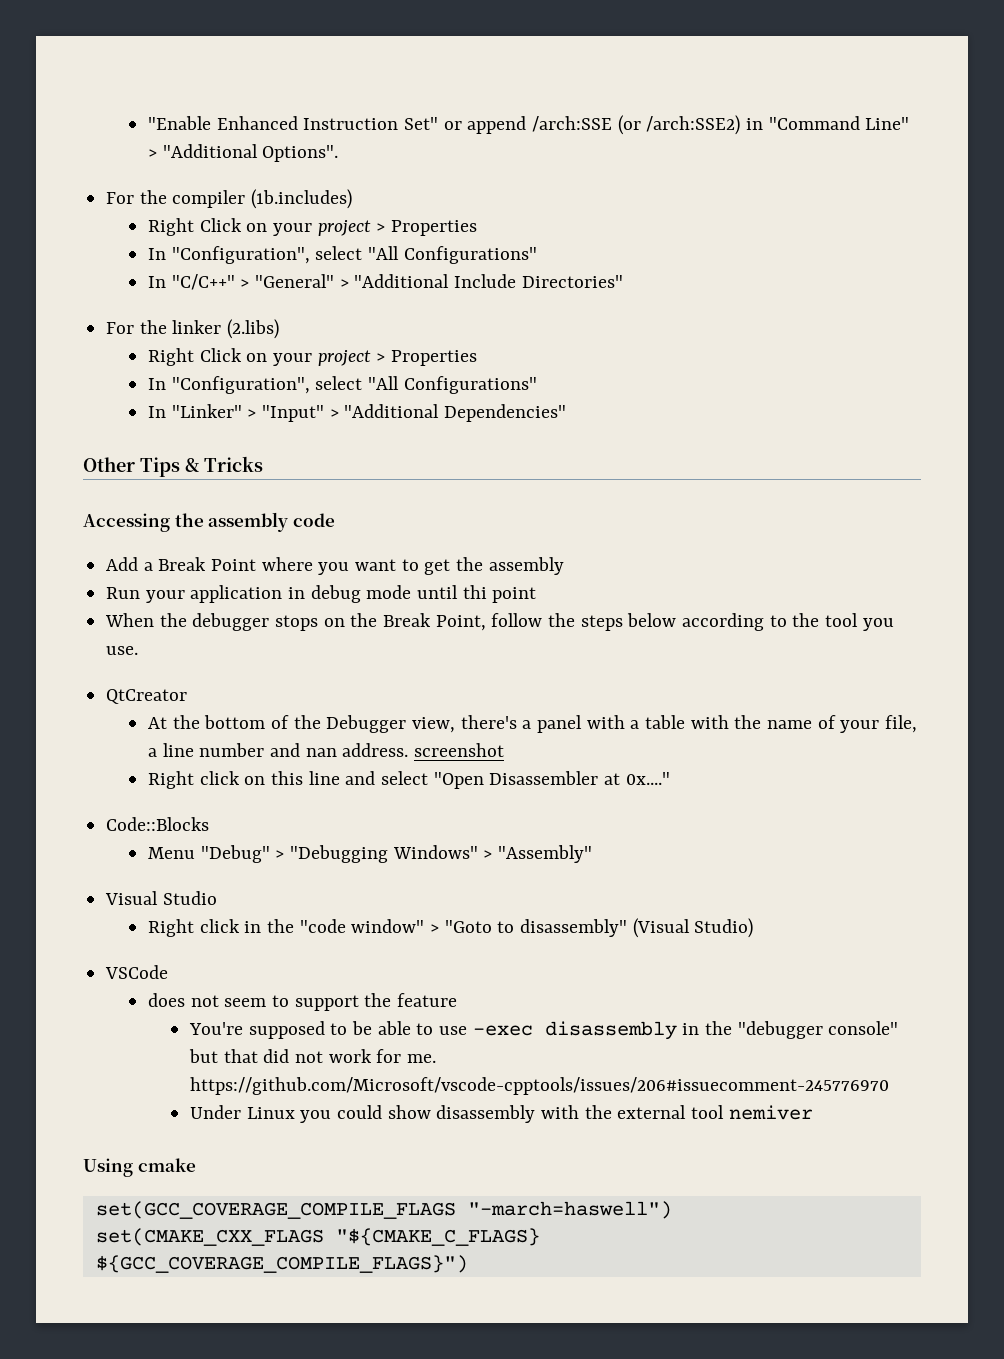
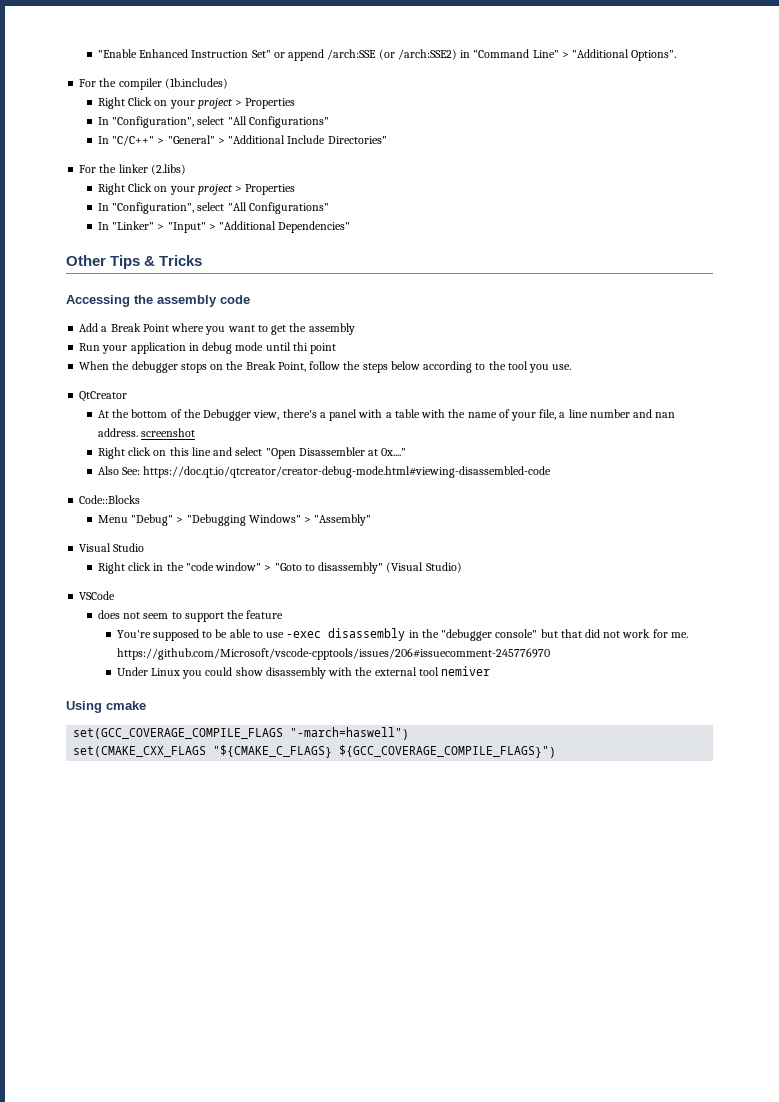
(670, 778) none -> [97,466,552,478] // Also See: https://doc.qt.io/qtcreator/creator-debug-mode.html#viewing-disassembled-code

